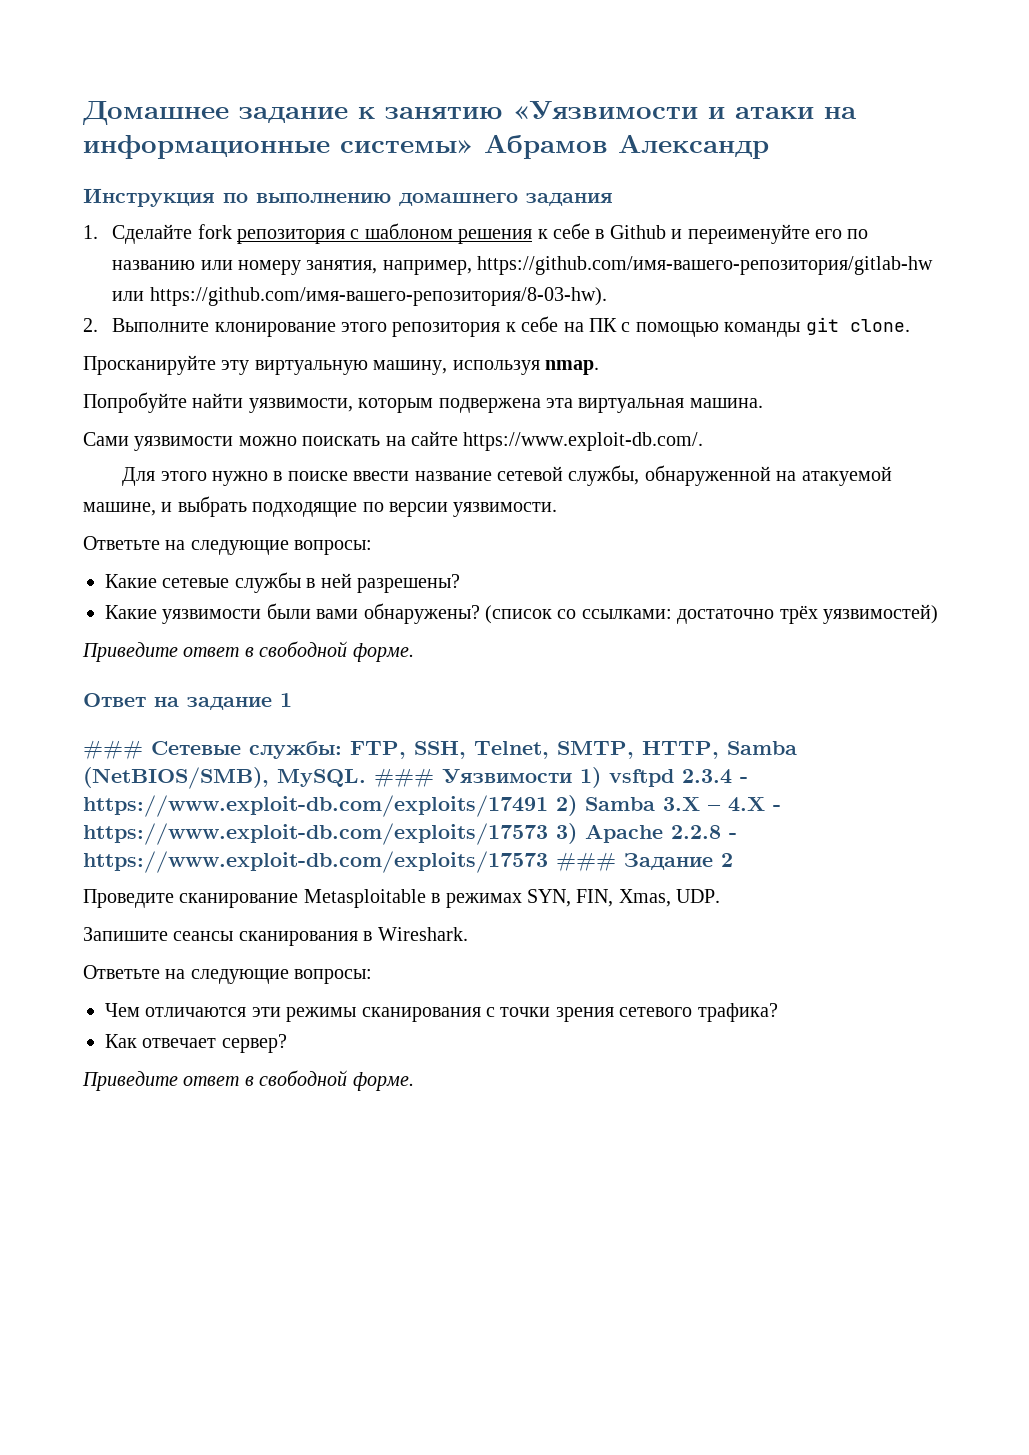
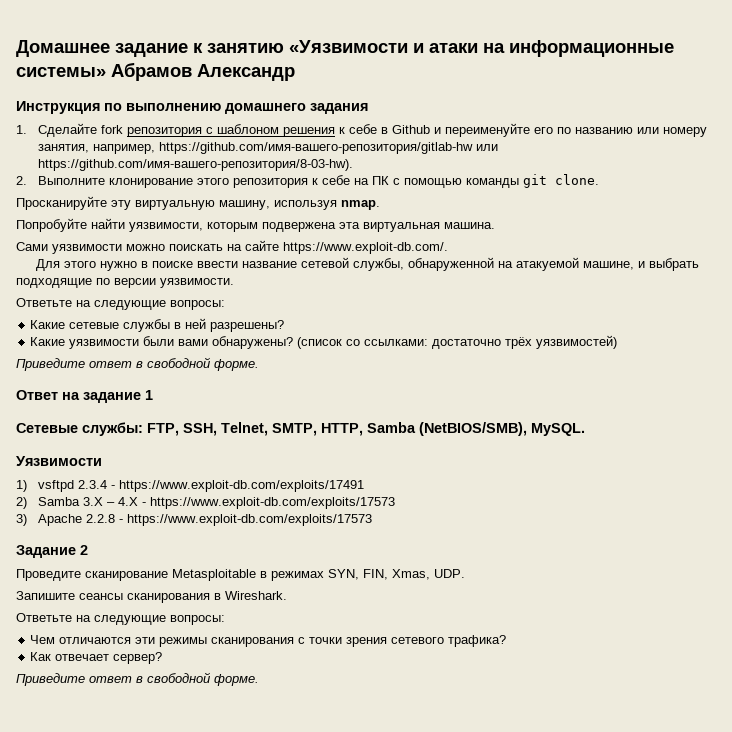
[83,740,143,760] ### -> (153, 395) none
[374,768,434,788] ### -> (585, 429) //
(572, 776) none -> (102, 461) //
(548, 806) none -> (365, 486) //
(548, 834) none -> (396, 503) //
[556,852,616,872] ### -> (373, 520) //

